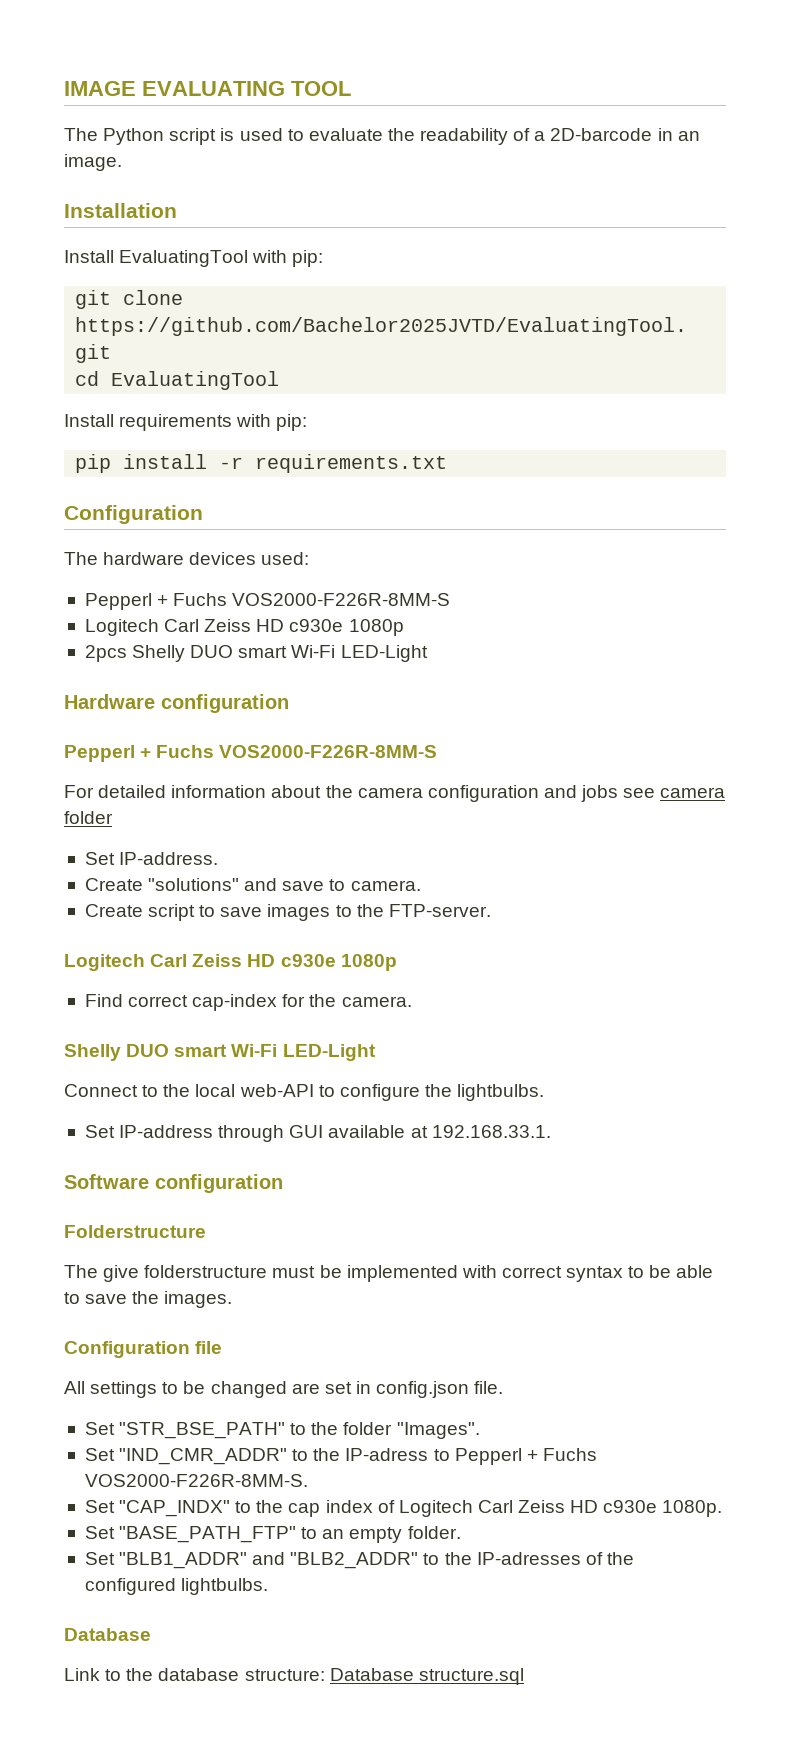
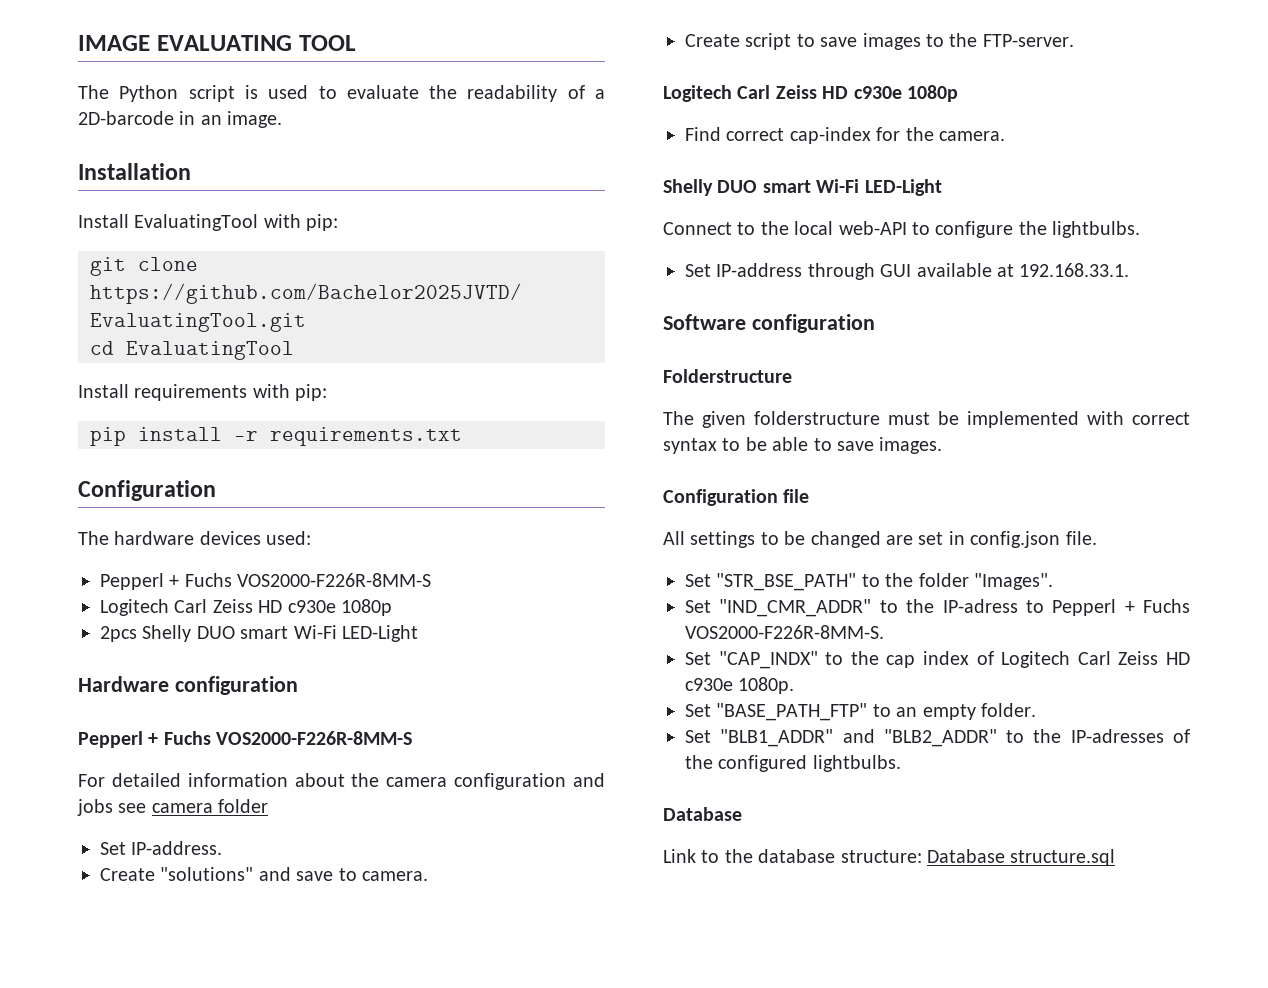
[103,1265,140,1282] give -> [702,411,746,428] given
[132,1291,160,1304] the -> (874, 446) none

